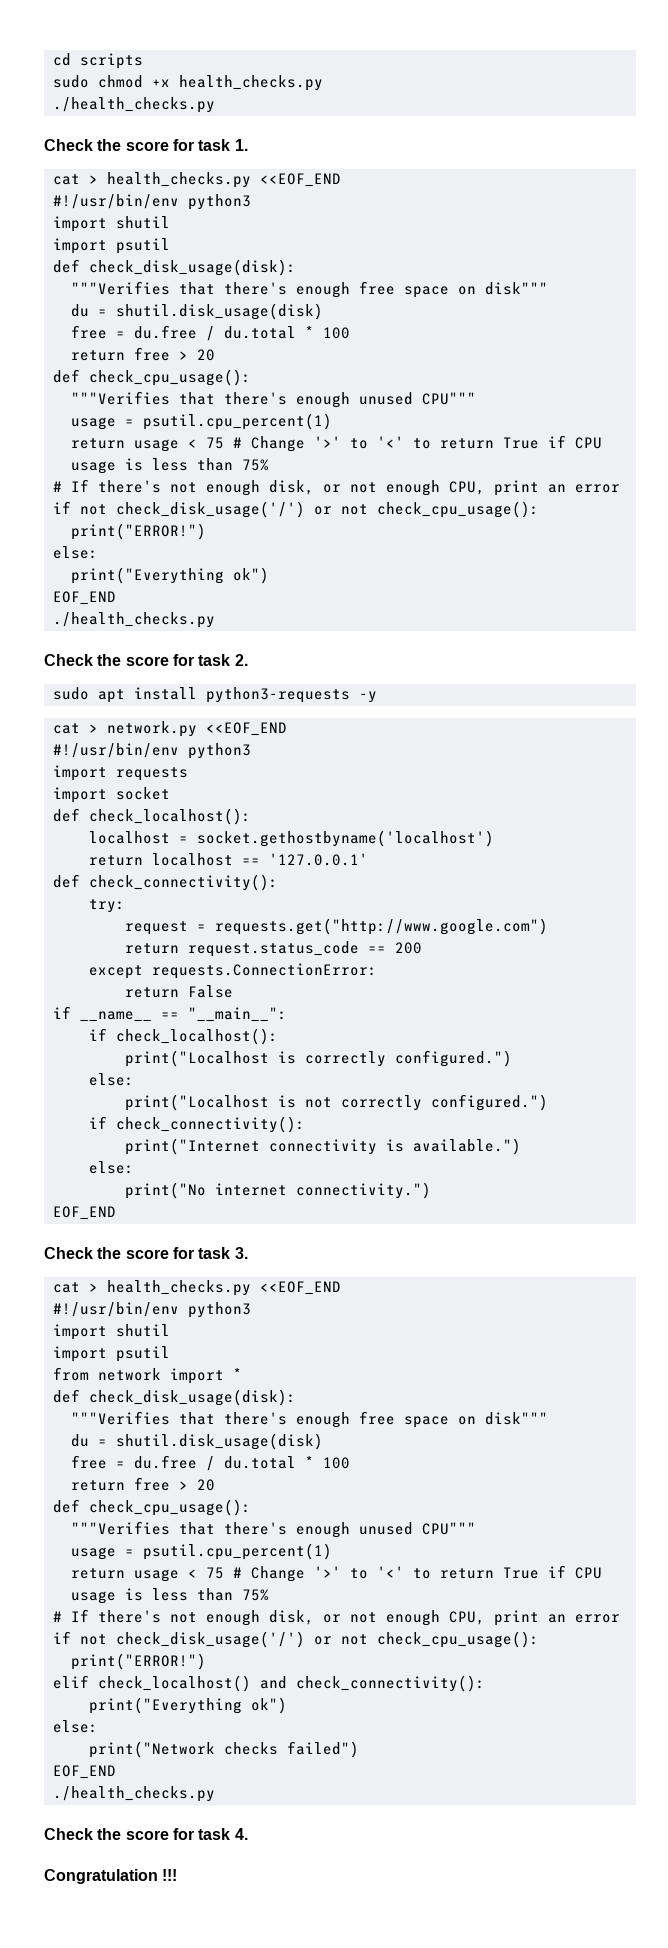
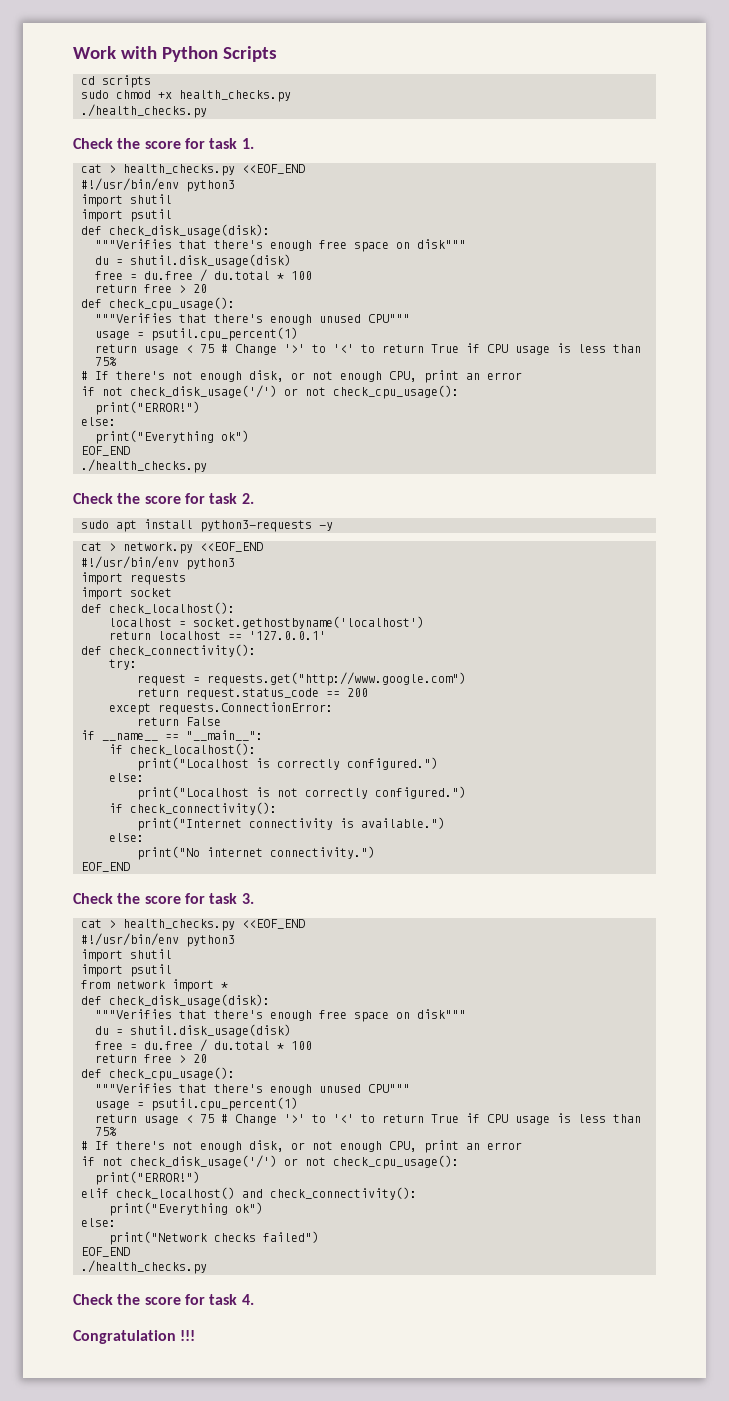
(53, 59) none -> [73,46,278,62] Work with Python Scripts //

